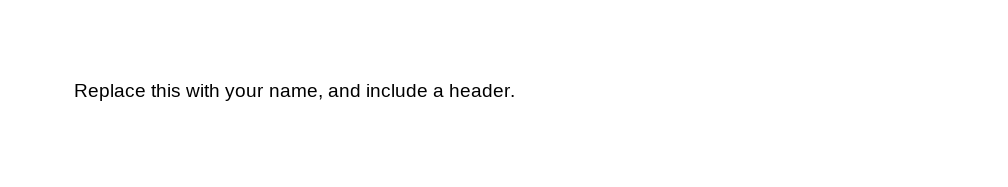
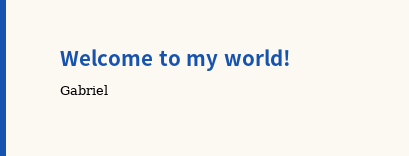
[74,84,516,101] Replace this with your name, and include a header. -> [60,49,291,71] [60,85,108,95] Welcome to my world! // Gabriel

